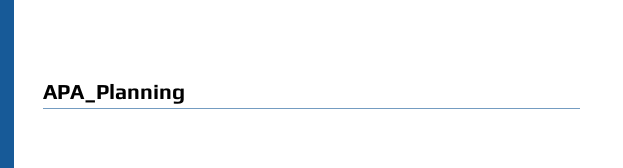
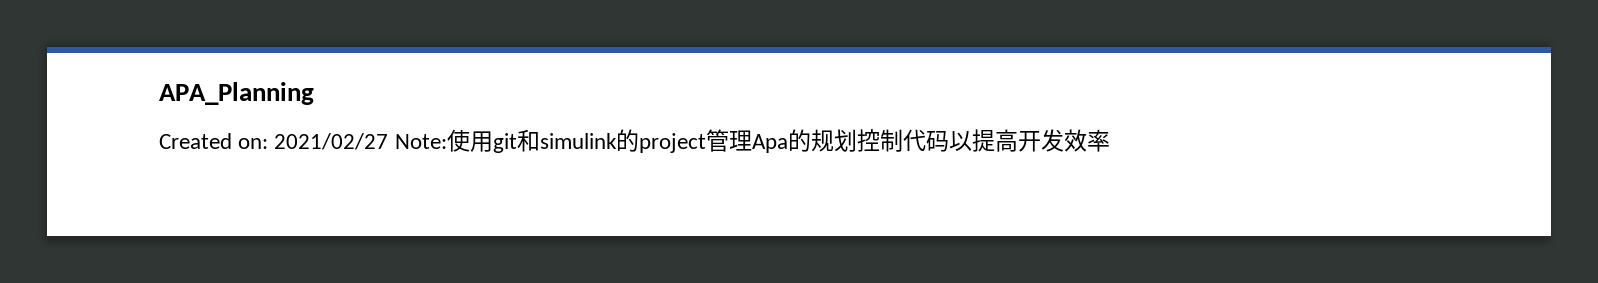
(185, 93) none -> [159,129,1110,153] // Created on: 2021/02/27 Note:使用git和simulink的project管理Apa的规划控制代码以提高开发效率

